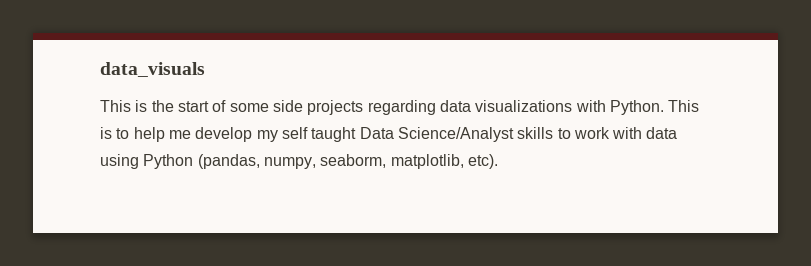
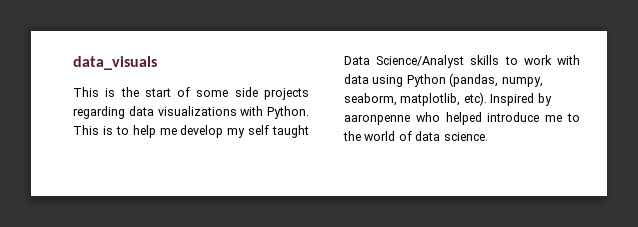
(498, 161) none -> [490,93,552,106] [344,112,580,125] [343,131,488,141] Inspired by aaronpenne who helped introduce me to the world of data science.

